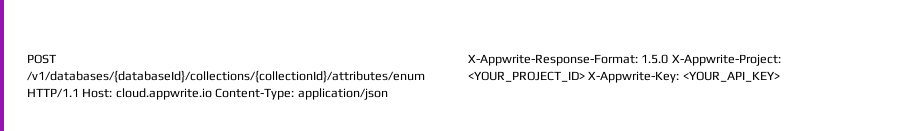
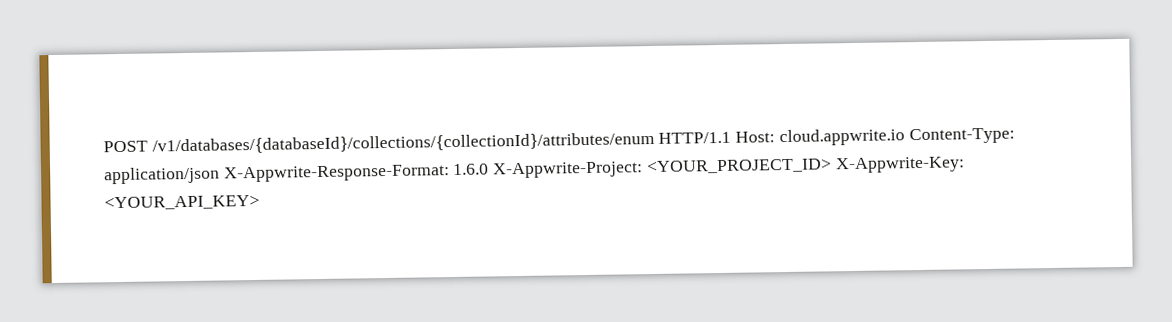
[641,54,669,64] 1.5.0 -> [453,163,490,175] 1.6.0

